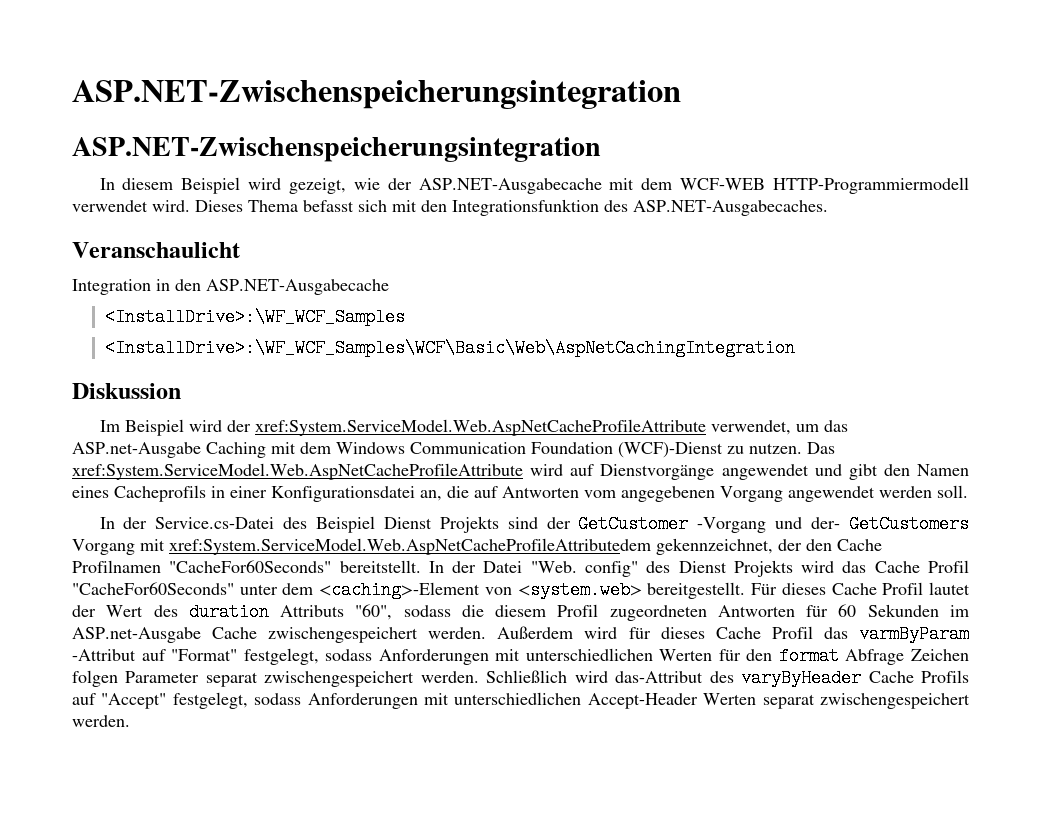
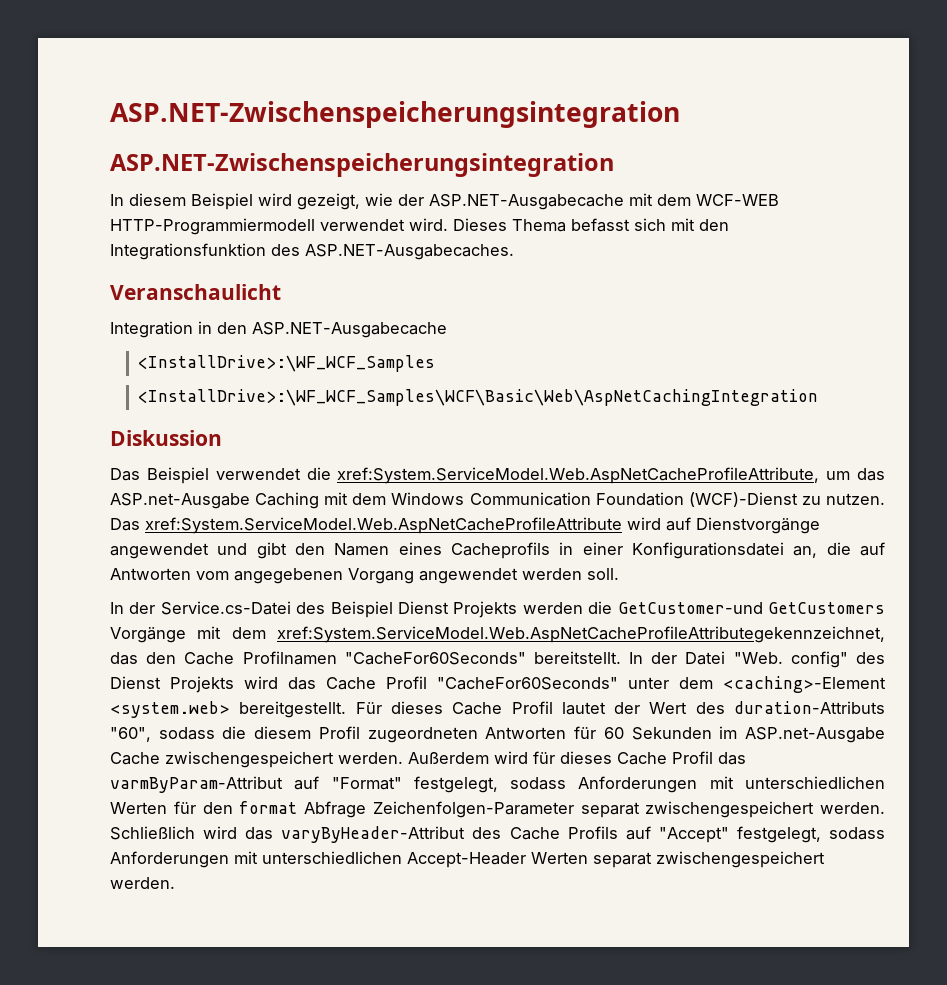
[99,419,791,436] Im Beispiel wird der xref:System.ServiceModel.Web.AspNetCacheProfileAttribute verwendet, -> [110,467,820,484] Das Beispiel verwendet die xref:System.ServiceModel.Web.AspNetCacheProfileAttribute,
[507,515,969,533] [72,538,802,555] sind der GetCustomer -Vorgang und der- GetCustomers Vorgang mit xref:System.ServiceModel.Web.AspNetCacheProfileAttributedem gekennzeichnet, der -> [522,601,885,614] [110,626,885,643] [110,652,138,665] werden die GetCustomer-und GetCustomers Vorgänge mit dem xref:System.ServiceModel.Web.AspNetCacheProfileAttributegekennzeichnet, das
[484,587,512,595] von -> (886, 684) none
[188,603,345,621] duration Attributs -> [734,701,885,714] duration-Attributs
[859,625,970,643] [72,649,136,661] varmByParam -Attribut -> [110,776,283,793] varmByParam-Attribut
[911,649,970,661] [72,670,200,687] Zeichen folgen Parameter -> [372,801,574,818] Zeichenfolgen-Parameter
[615,669,862,687] das-Attribut des varyByHeader -> [245,826,502,843] das varyByHeader-Attribut des

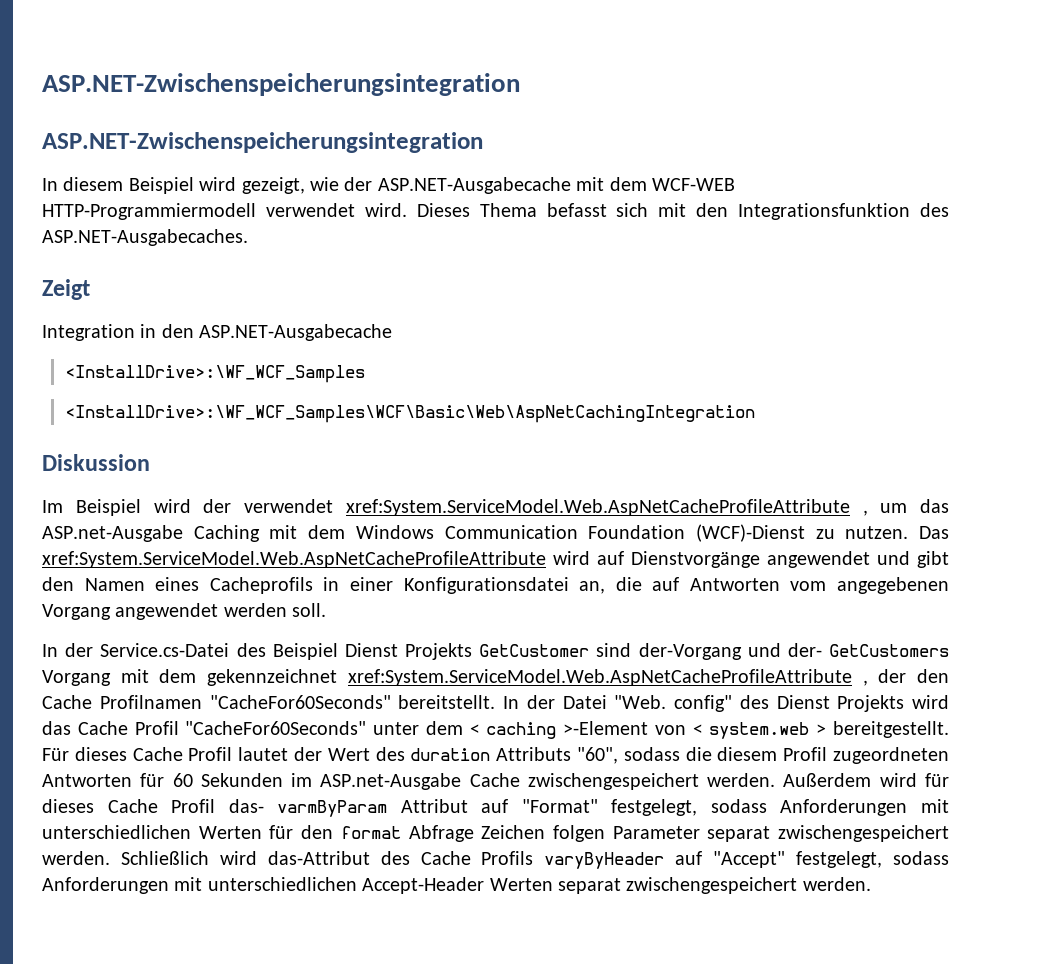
[110,284,281,300] Veranschaulicht -> [42,279,90,300] Zeigt
[110,467,820,484] Das Beispiel verwendet die xref:System.ServiceModel.Web.AspNetCacheProfileAttribute, -> [42,499,868,516] Im Beispiel wird der verwendet xref:System.ServiceModel.Web.AspNetCacheProfileAttribute ,
[522,601,885,614] [110,626,885,643] [110,652,138,665] werden die GetCustomer-und GetCustomers Vorgänge mit dem xref:System.ServiceModel.Web.AspNetCacheProfileAttributegekennzeichnet, das -> [479,643,949,660] [42,669,907,686] GetCustomer sind der-Vorgang und der- GetCustomers Vorgang mit dem gekennzeichnet xref:System.ServiceModel.Web.AspNetCacheProfileAttribute , der
[723,676,886,693] [110,701,230,718] <caching>-Element <system.web> -> [469,721,827,739] < caching >-Element von < system.web >
[734,701,885,714] duration-Attributs -> [410,747,572,761] duration Attributs
[718,752,746,765] [110,776,283,793] das varmByParam-Attribut -> [228,799,468,817] das- varmByParam Attribut
[372,801,574,818] Zeichenfolgen-Parameter -> [481,825,700,842] Zeichen folgen Parameter
[245,826,466,843] das varyByHeader-Attribut -> [267,851,370,865] das-Attribut
(618, 832) none -> [544,852,665,869] varyByHeader

